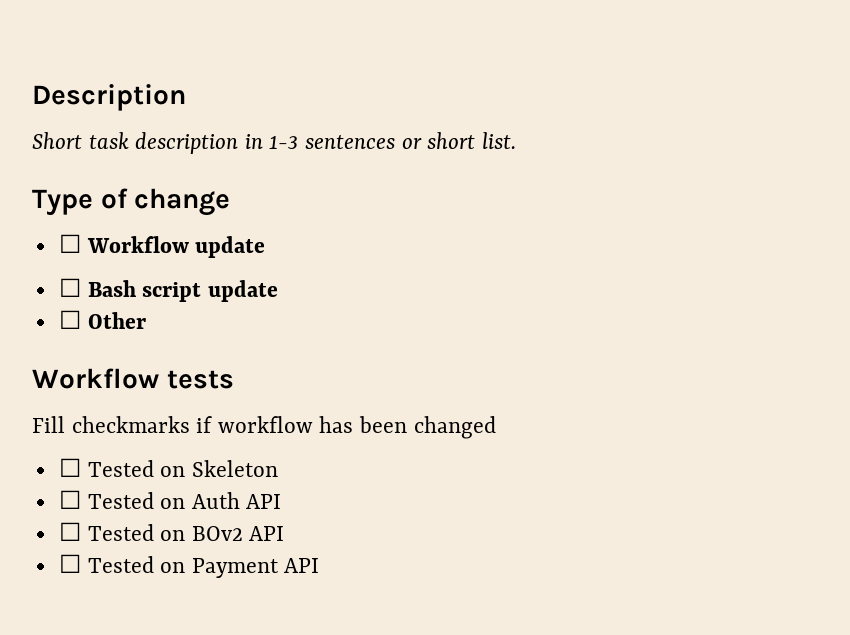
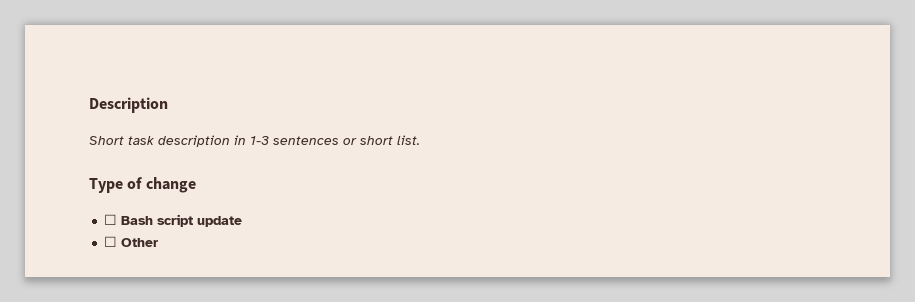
[58,234,266,258] // ☐ Workflow update -> (196, 185) none
[32,368,234,389] [32,416,496,439] [58,458,278,477] [58,490,282,509] [58,522,285,541] [58,554,320,578] // Workflow tests // Fill checkmarks if workflow has been changed // ☐ Tested on Skeleton // ☐ Tested on Auth API // ☐ Tested on BOv2 API // ☐ Tested on Payment API -> (159, 242) none

